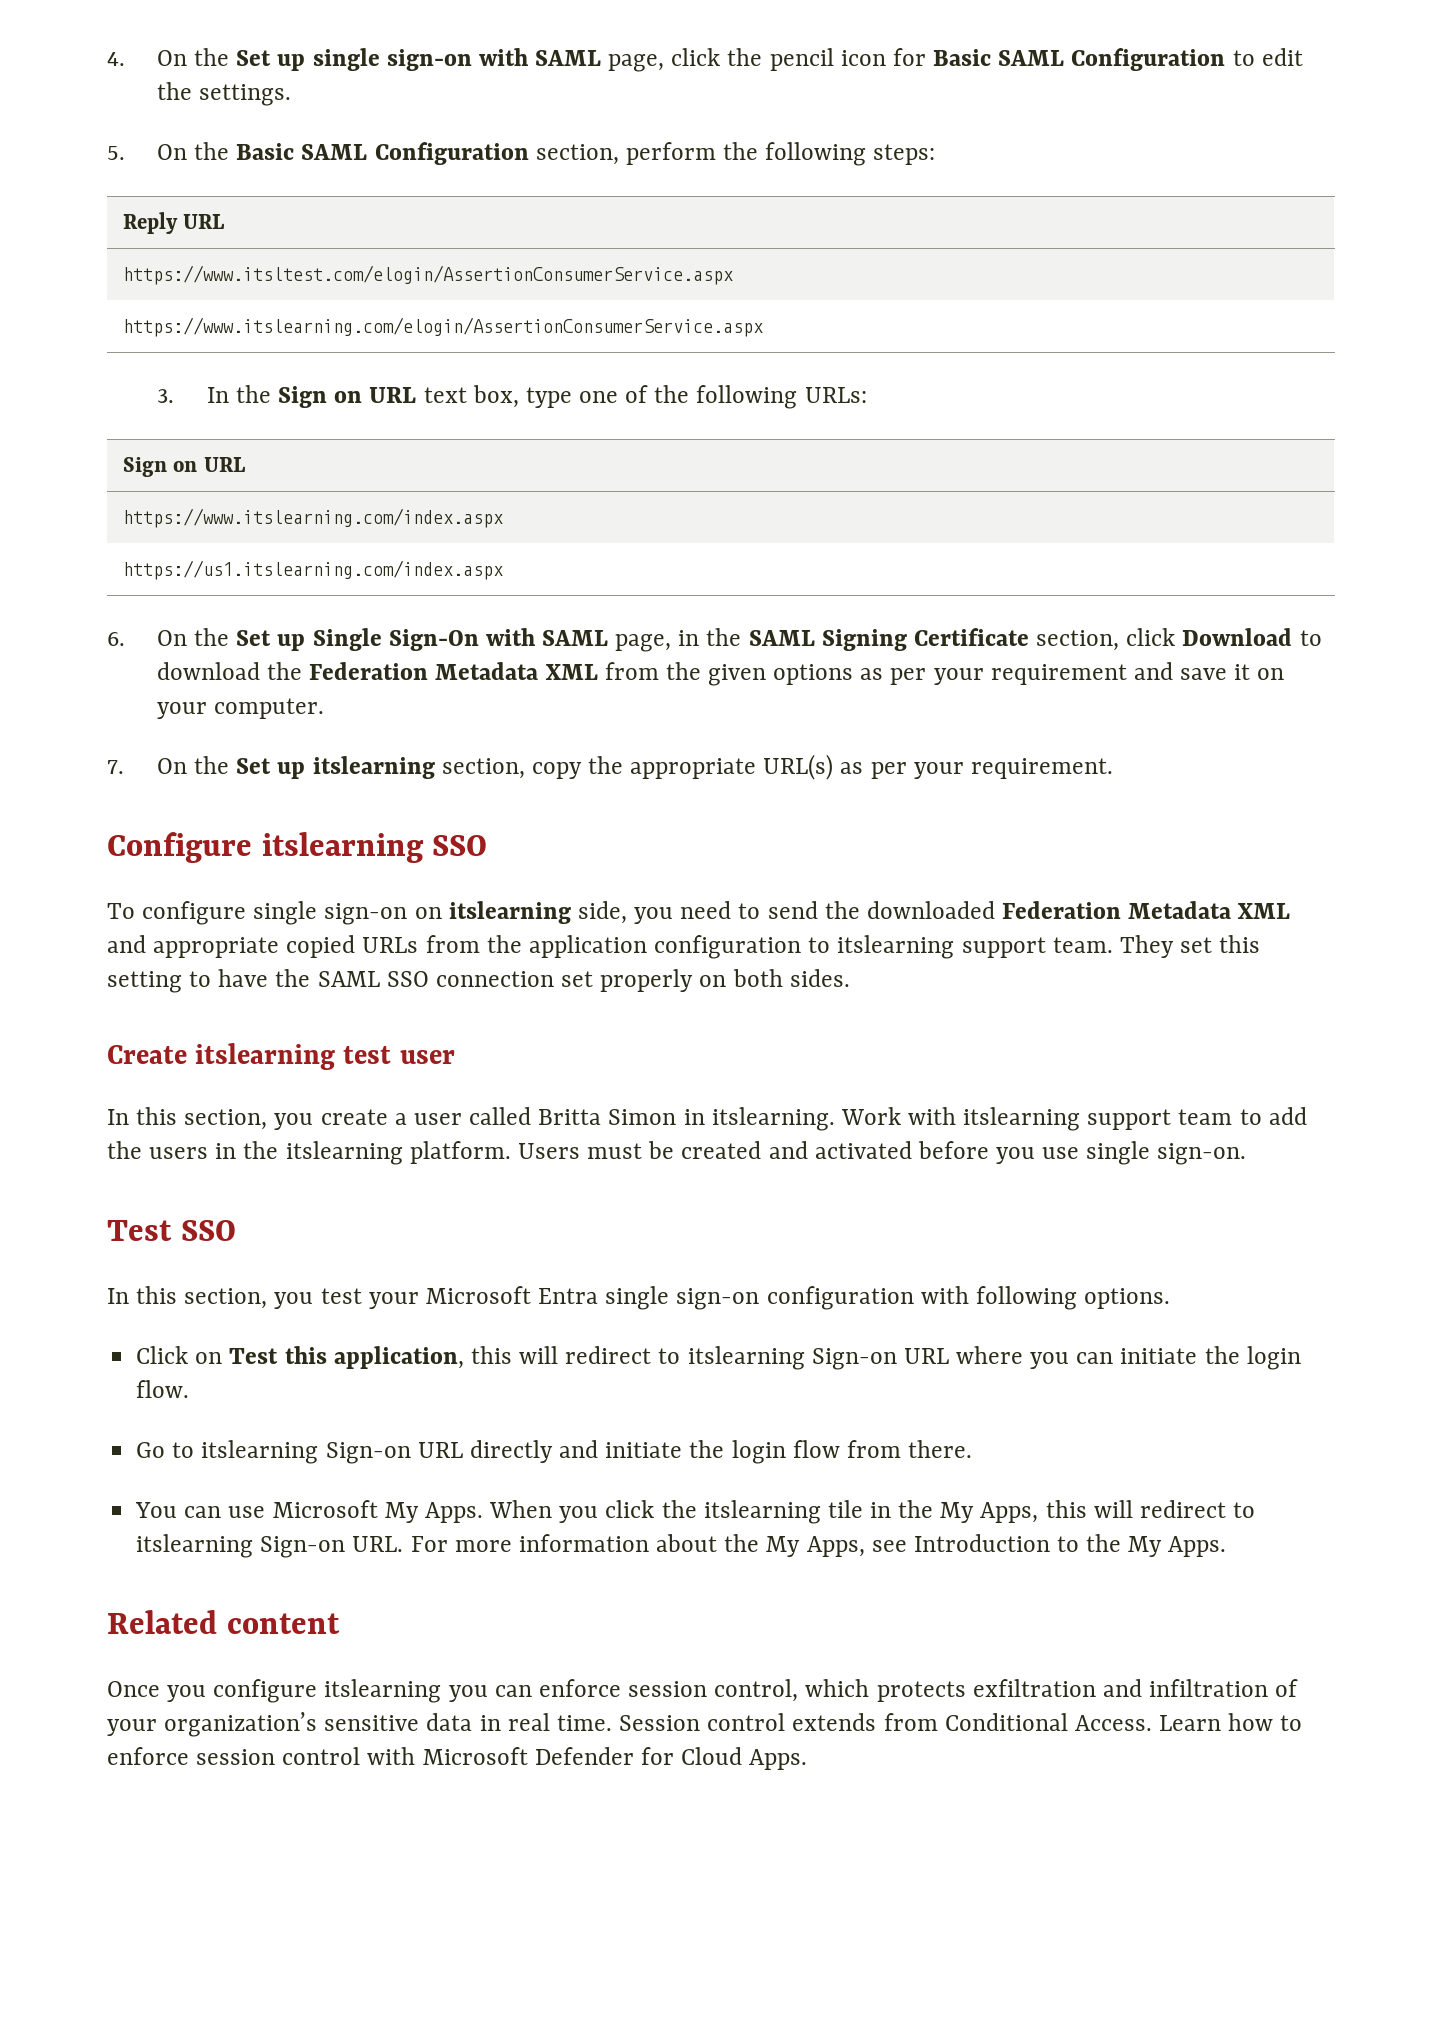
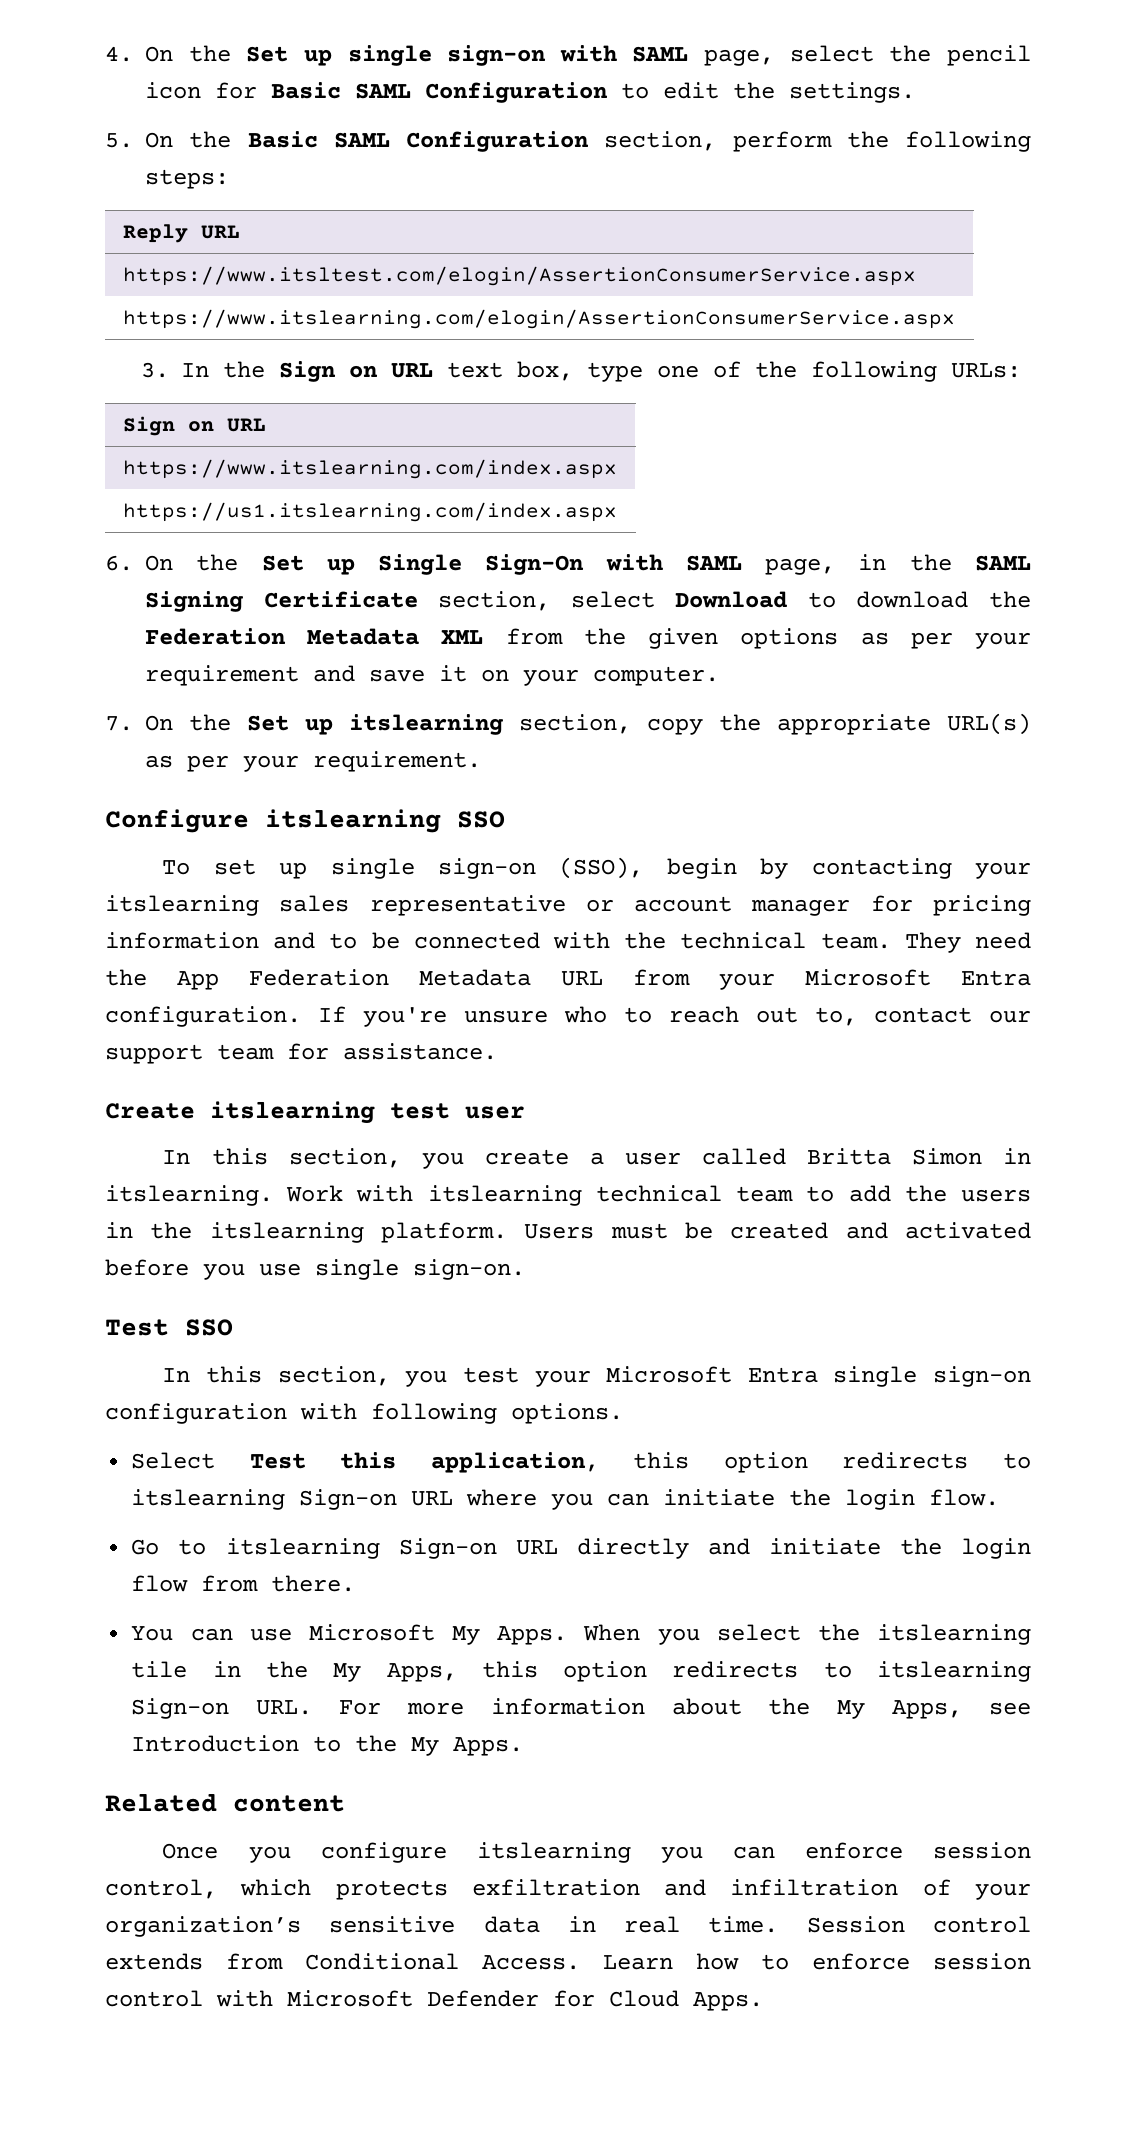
[671,48,721,66] click -> [789,45,874,62] select
[1126,628,1176,646] click -> [570,591,655,608] select
[142,901,1291,925] [107,935,1261,959] [107,969,850,993] configure single sign-on on itslearning side, you need to send the downloaded Federation Metadata XML and appropriate copied URLs from the application configuration to itslearning support team. They set this setting to have the SAML SSO connection set properly on both sides. -> [213,857,1031,879] [105,895,1031,916] [105,932,1031,953] [105,969,1031,990] [105,1006,1031,1027] [105,1043,497,1064] set up single sign-on (SSO), begin by contacting your itslearning sales representative or account manager for pricing information and to be connected with the technical team. They need the App Federation Metadata URL from your Microsoft Entra configuration. If you're unsure who to reach out to, contact our support team for assistance.
[1087,1109,1172,1130] support -> [595,1185,722,1202] technical
[136,1346,223,1364] Click on -> [131,1452,216,1469] Select
[519,1346,652,1364] will redirect -> [723,1452,969,1473] option redirects
[605,1500,655,1518] click -> [716,1624,801,1641] select
[1093,1500,1226,1518] will redirect -> [563,1661,799,1682] option redirects

